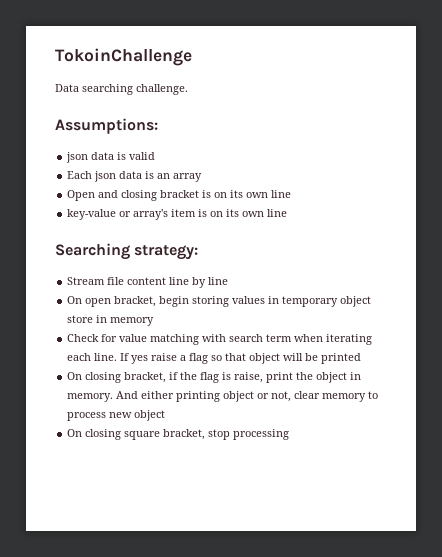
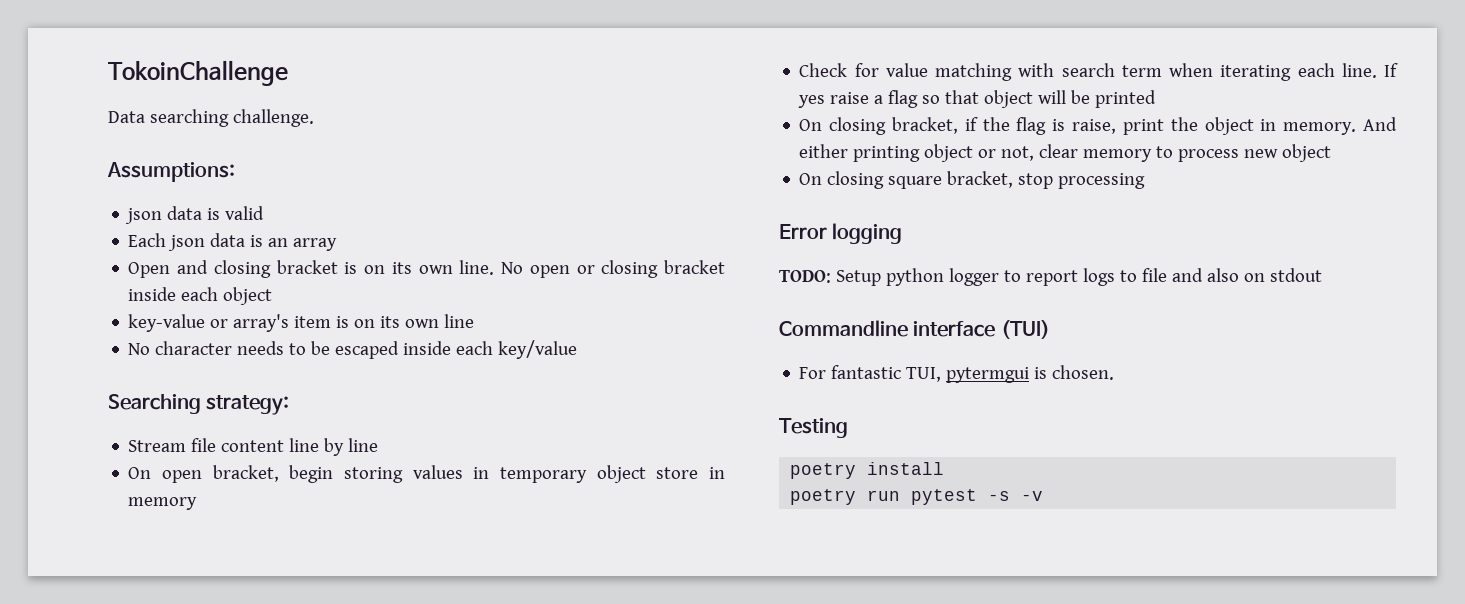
[271,190,292,198] line -> [459,260,725,278] [128,287,273,305] line. No open or closing bracket inside each object
(288, 213) none -> [128,340,578,359] // No character needs to be escaped inside each key/value
(290, 434) none -> [779,223,903,244] [779,268,1322,286] [779,320,1050,339] [799,365,1115,383] [779,418,848,438] [790,462,945,479] [790,489,1044,505] // Error logging // TODO: Setup python logger to report logs to file and also on stdout // Commandline interface (TUI) // For fantastic TUI, pytermgui is chosen. // Testing // poetry install // poetry run pytest -s -v

